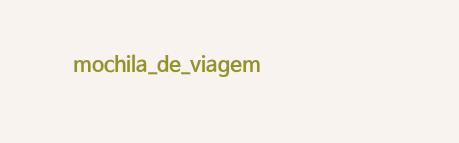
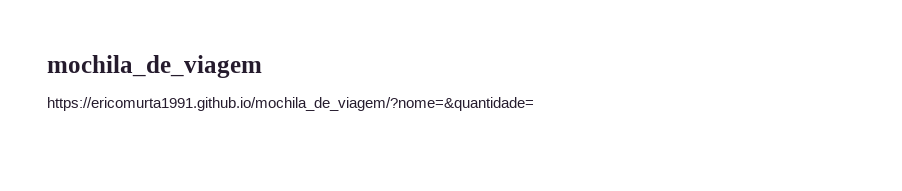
(261, 65) none -> [47,97,534,111] // https://ericomurta1991.github.io/mochila_de_viagem/?nome=&quantidade=

